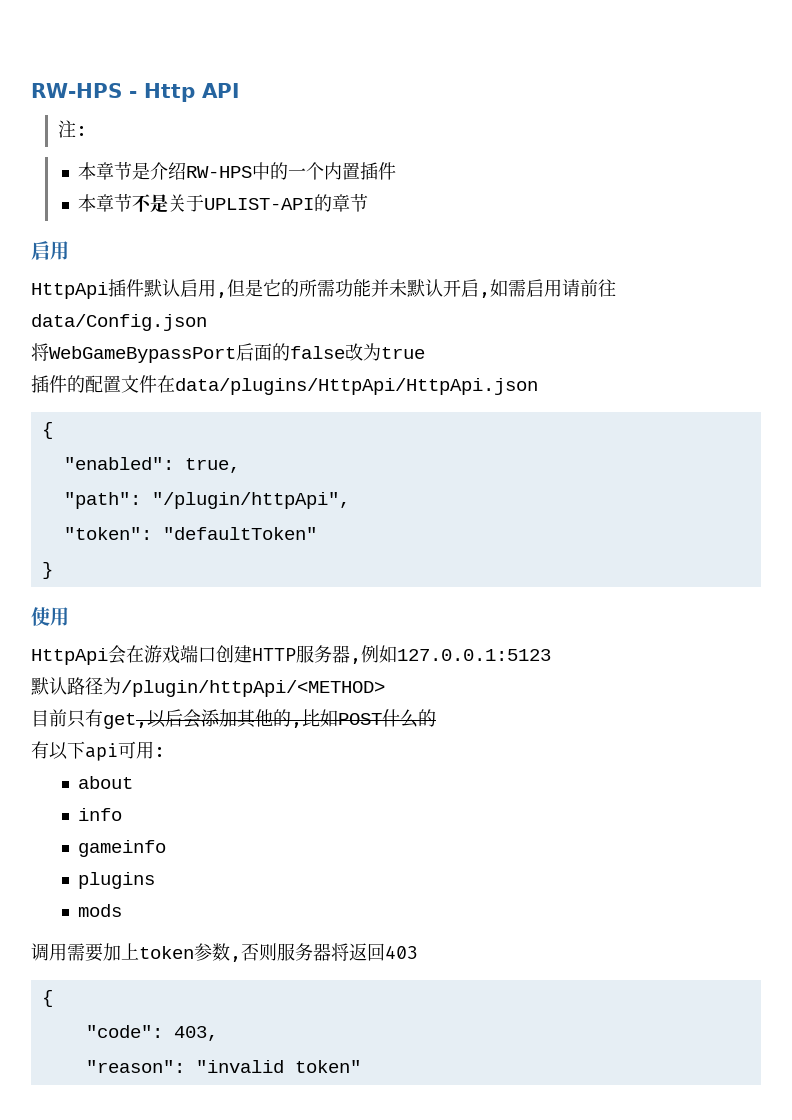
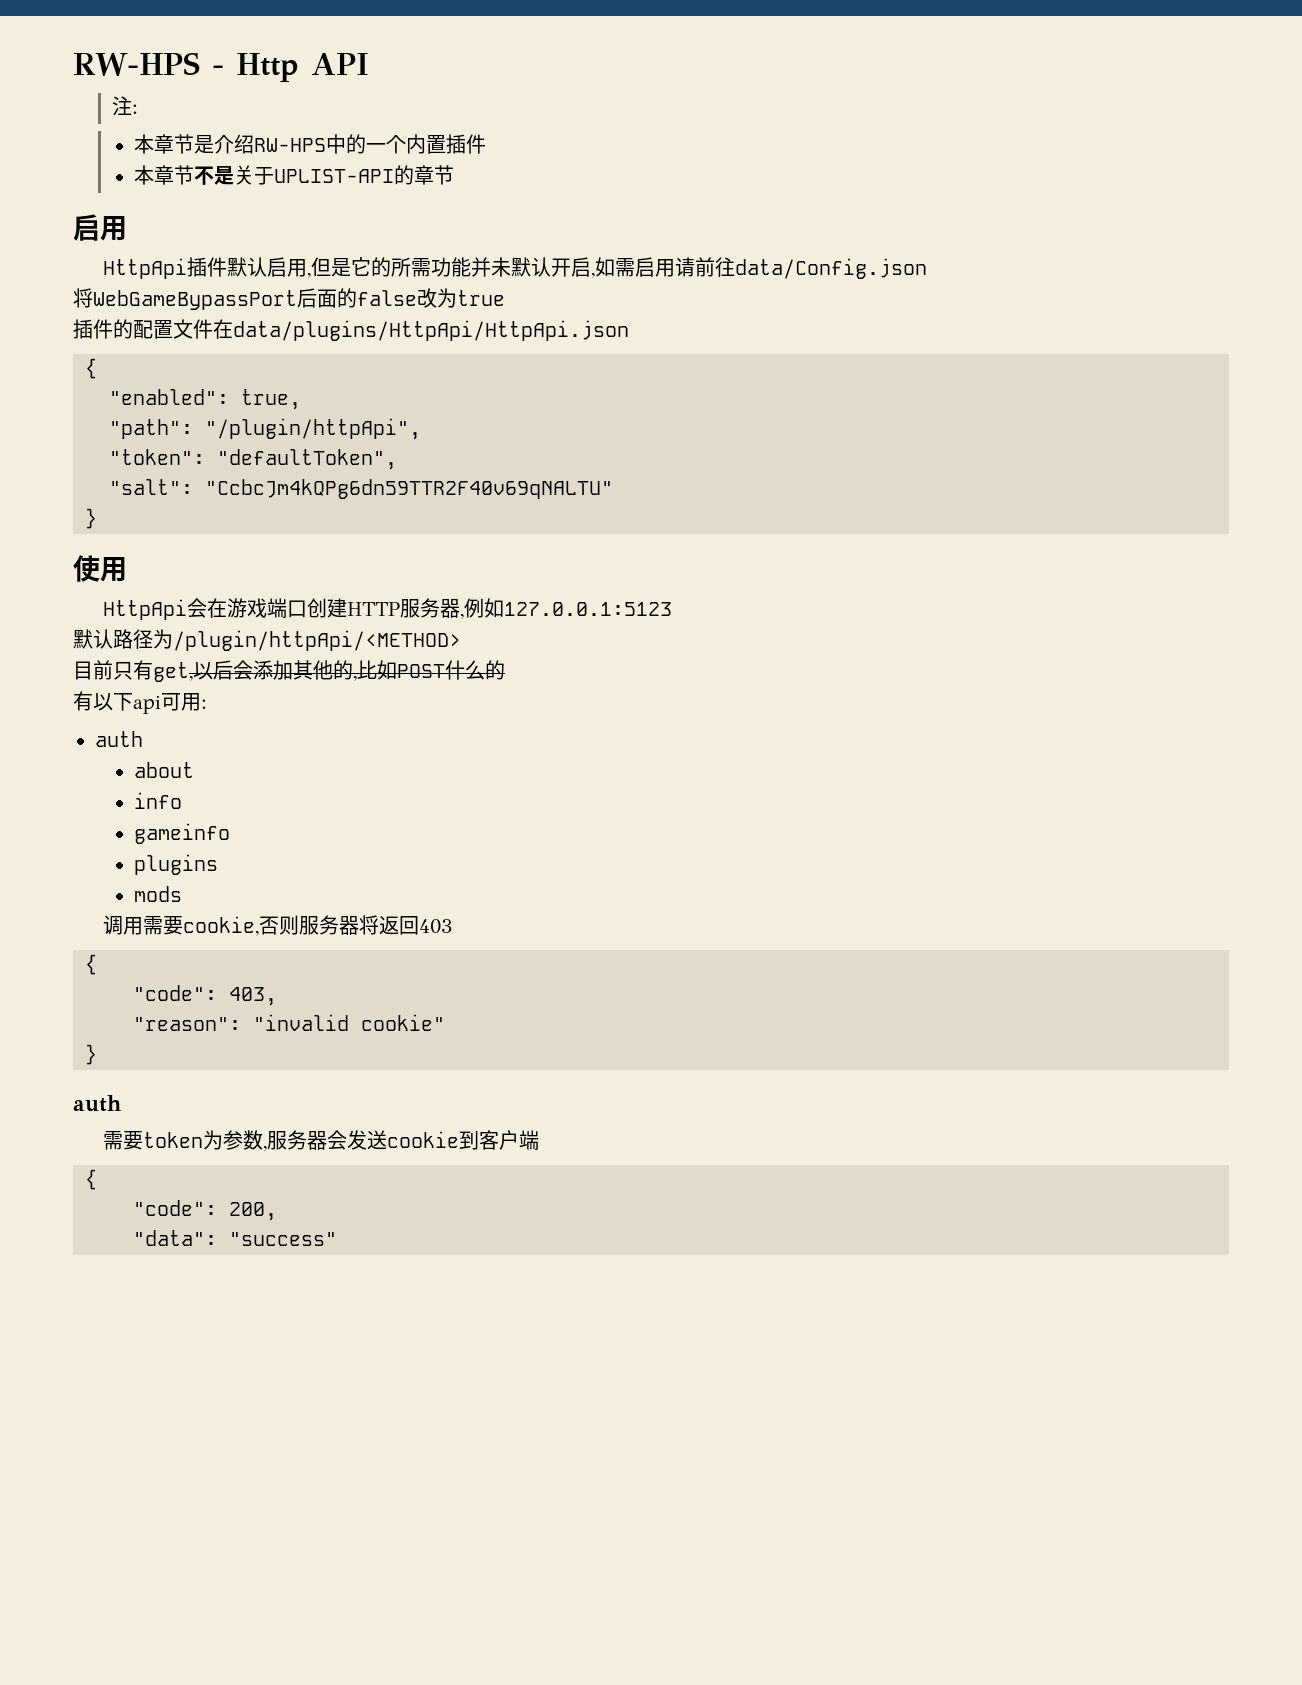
[162,527,317,540] "defaultToken" -> [217,449,397,470] [109,479,613,499] "defaultToken", // "salt": "CcbcJm4kQPg6dn59TTR2F40v69qNALTU"
(165, 752) none -> [95,731,143,747] // auth
[103,943,241,962] 加上token参数, -> [183,916,260,936] cookie,
[294,1060,361,1073] token" -> [361,1014,445,1031] [85,1044,97,1065] [73,1095,122,1112] [103,1130,540,1151] [85,1169,97,1190] [133,1200,277,1221] [133,1230,337,1246] cookie" // } // auth // 需要token为参数,服务器会发送cookie到客户端 // { // "code": 200, // "data": "success"

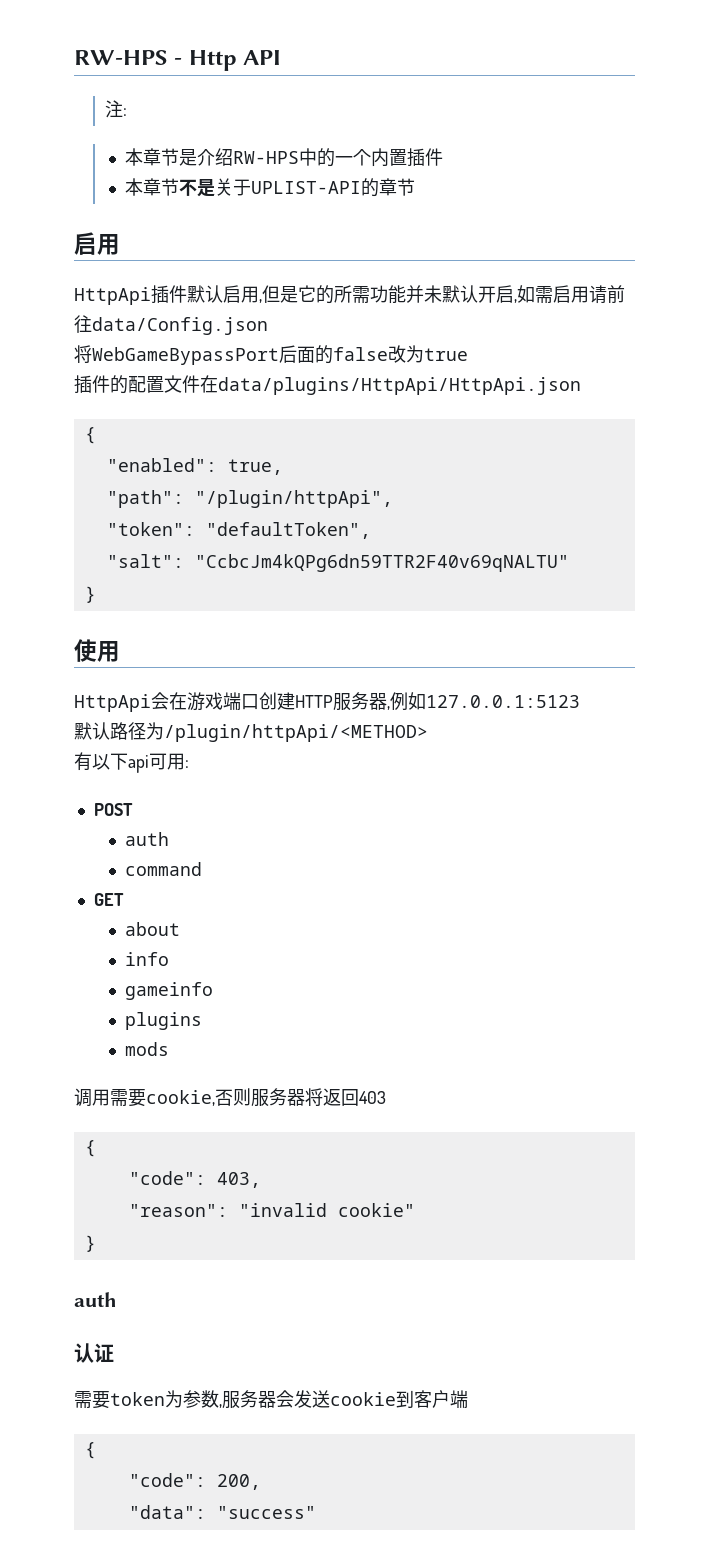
[73,660,505,682] // 目前只有get,以后会添加其他的,比如POST什么的 -> (428, 733) none
[95,731,143,747] // auth -> [93,803,133,816] [124,832,169,846] [124,862,202,876] [93,893,124,906] // POST // auth // command // GET
(122, 1103) none -> [74,1343,114,1363] // 认证

